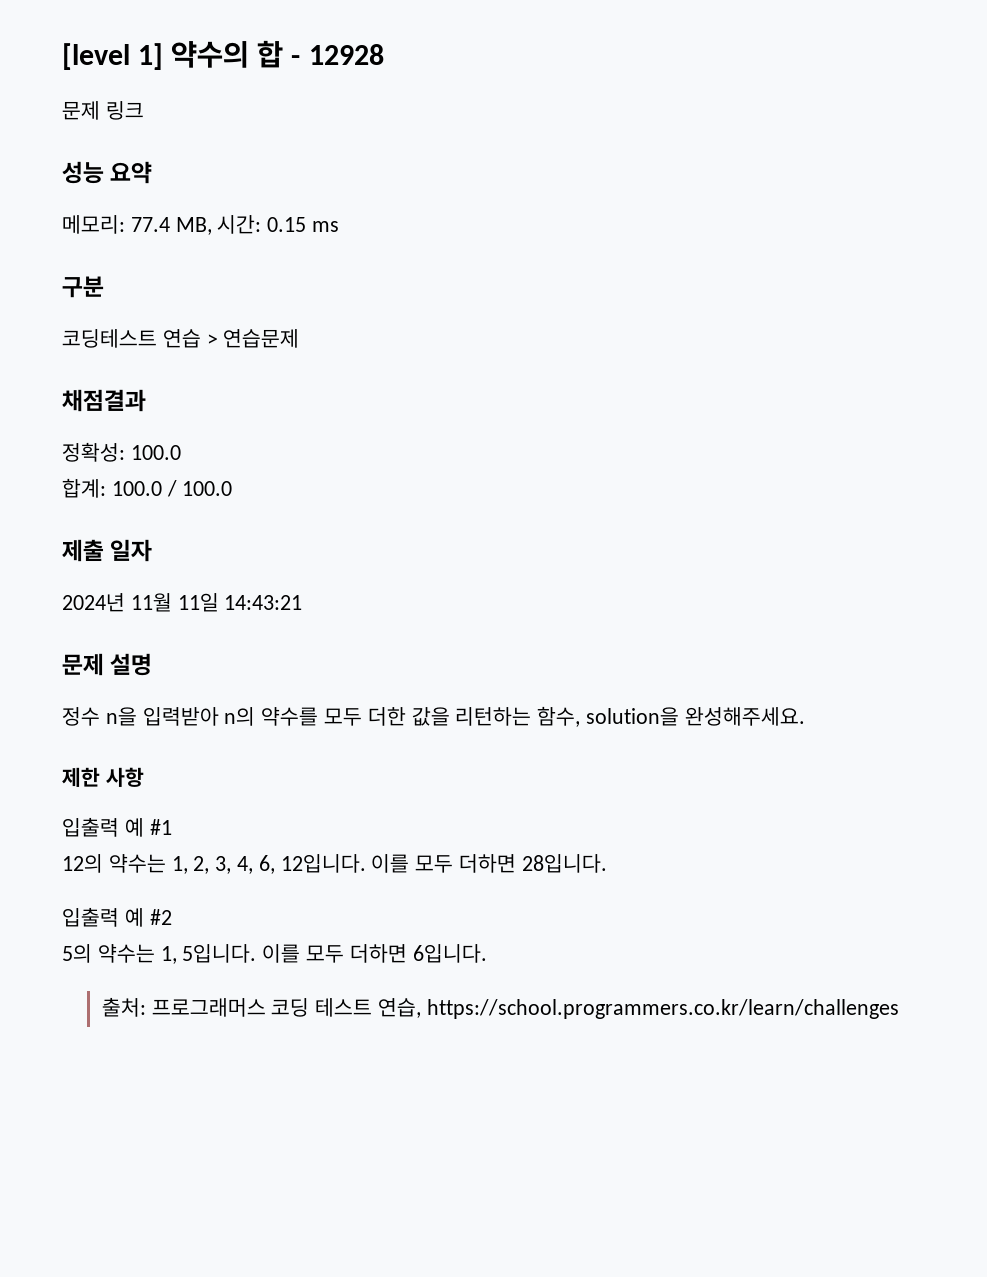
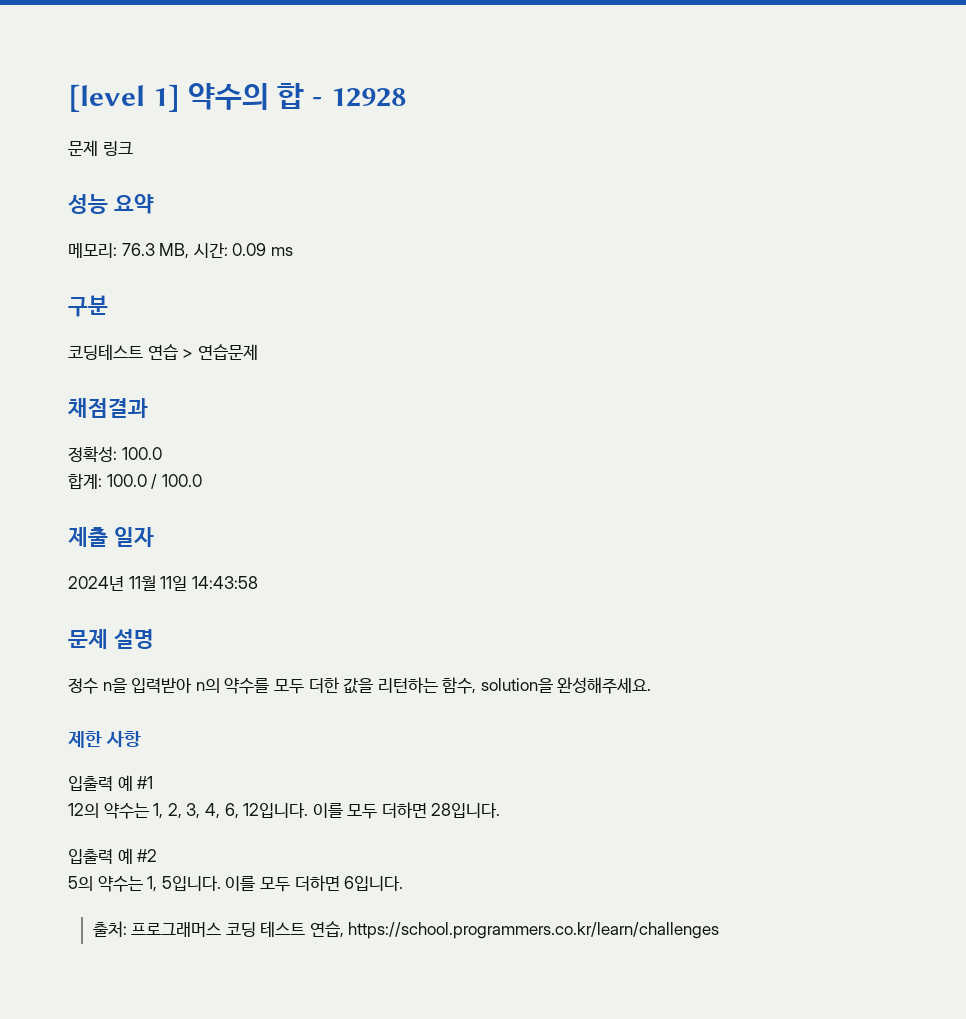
[130,217,170,232] 77.4 -> [121,243,155,256] 76.3
[267,217,307,232] 0.15 -> [232,243,267,256] 0.09
[224,595,303,610] 14:43:21 -> [191,576,258,589] 14:43:58

